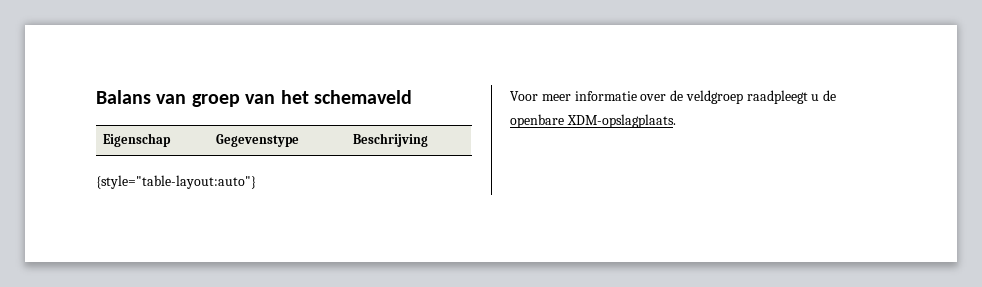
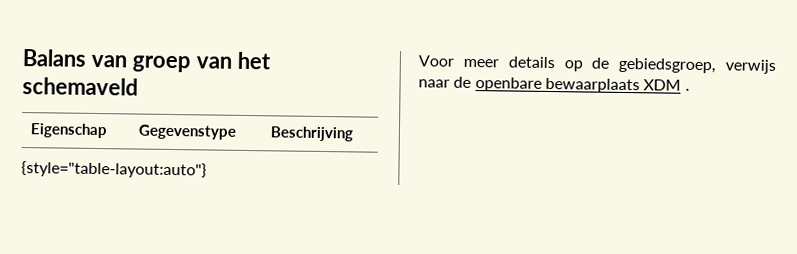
[574,90,837,104] [510,114,676,128] informatie over de veldgroep raadpleegt u de openbare XDM-opslagplaats. -> [507,56,776,74] [418,76,690,94] details op de gebiedsgroep, verwijs naar de openbare bewaarplaats XDM .

